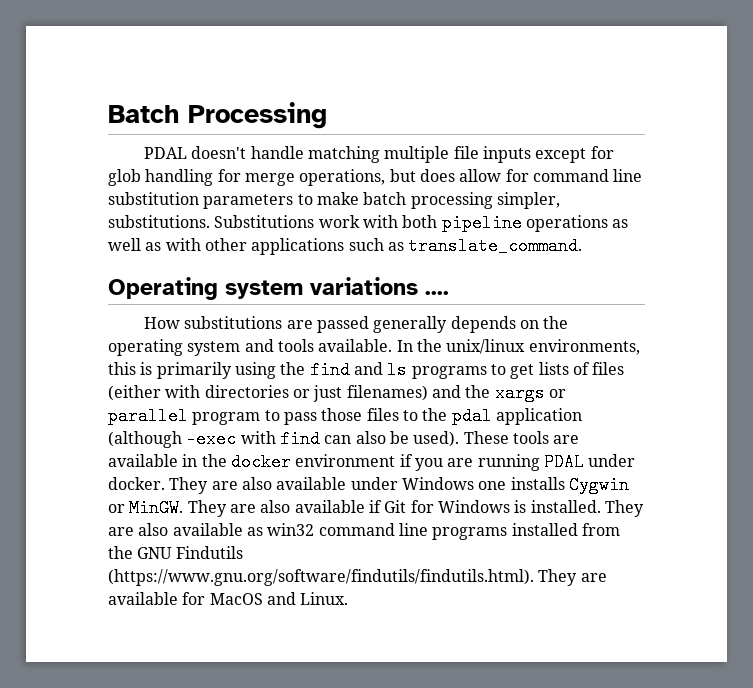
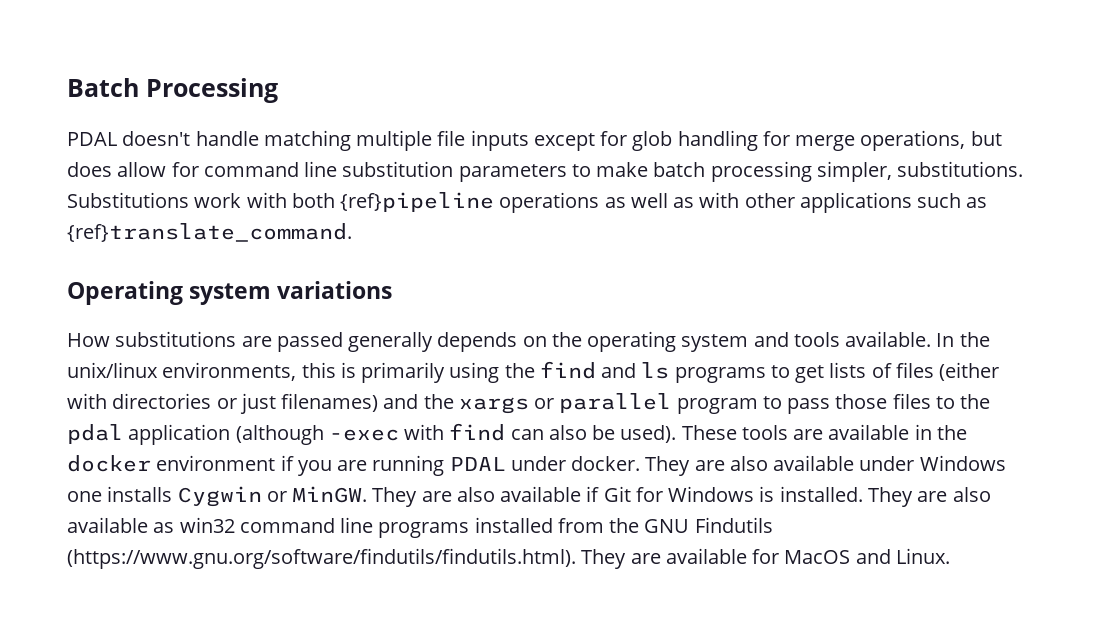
[441,214,522,232] pipeline -> [340,192,495,212] {ref}pipeline
[408,237,583,255] translate_command. -> [67,223,352,242] {ref}translate_command.
[425,291,449,295] .... -> (393, 290) none

